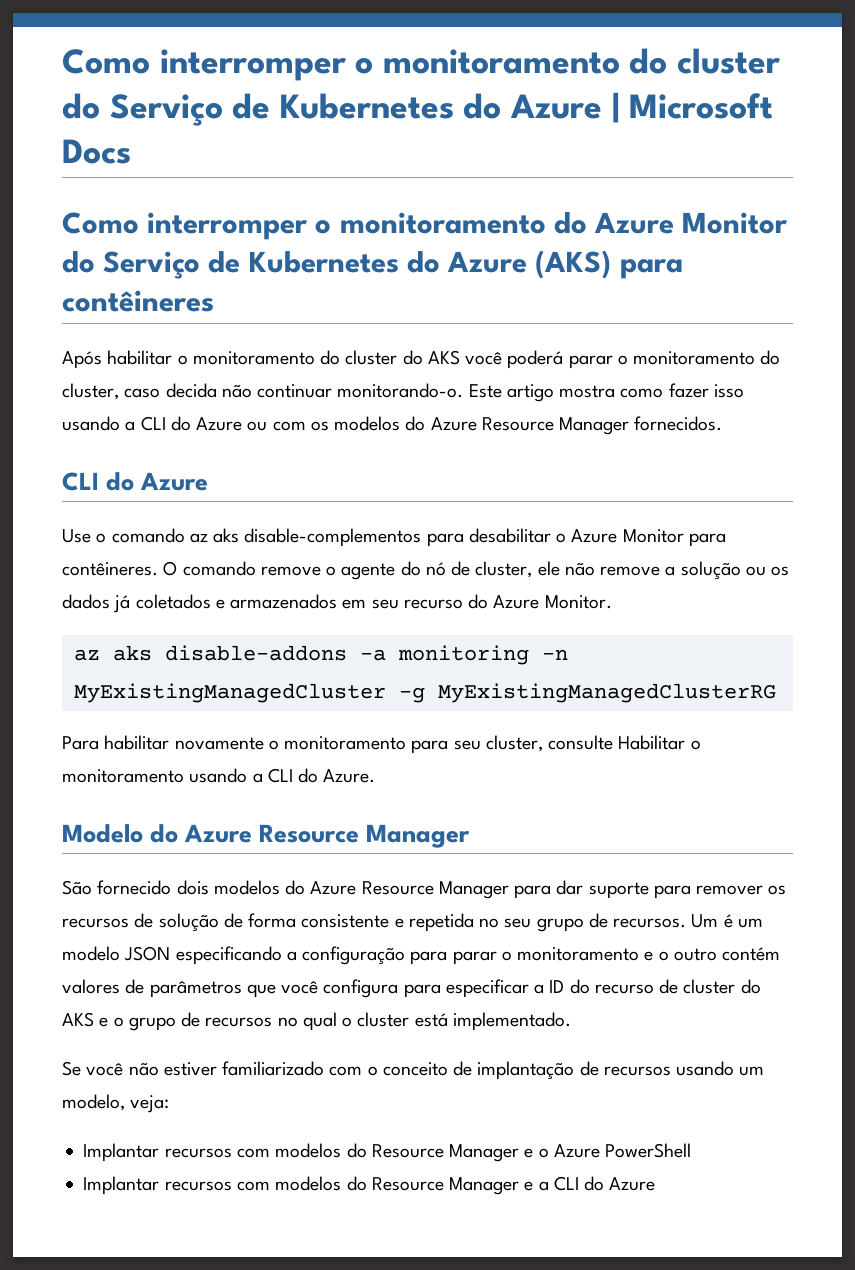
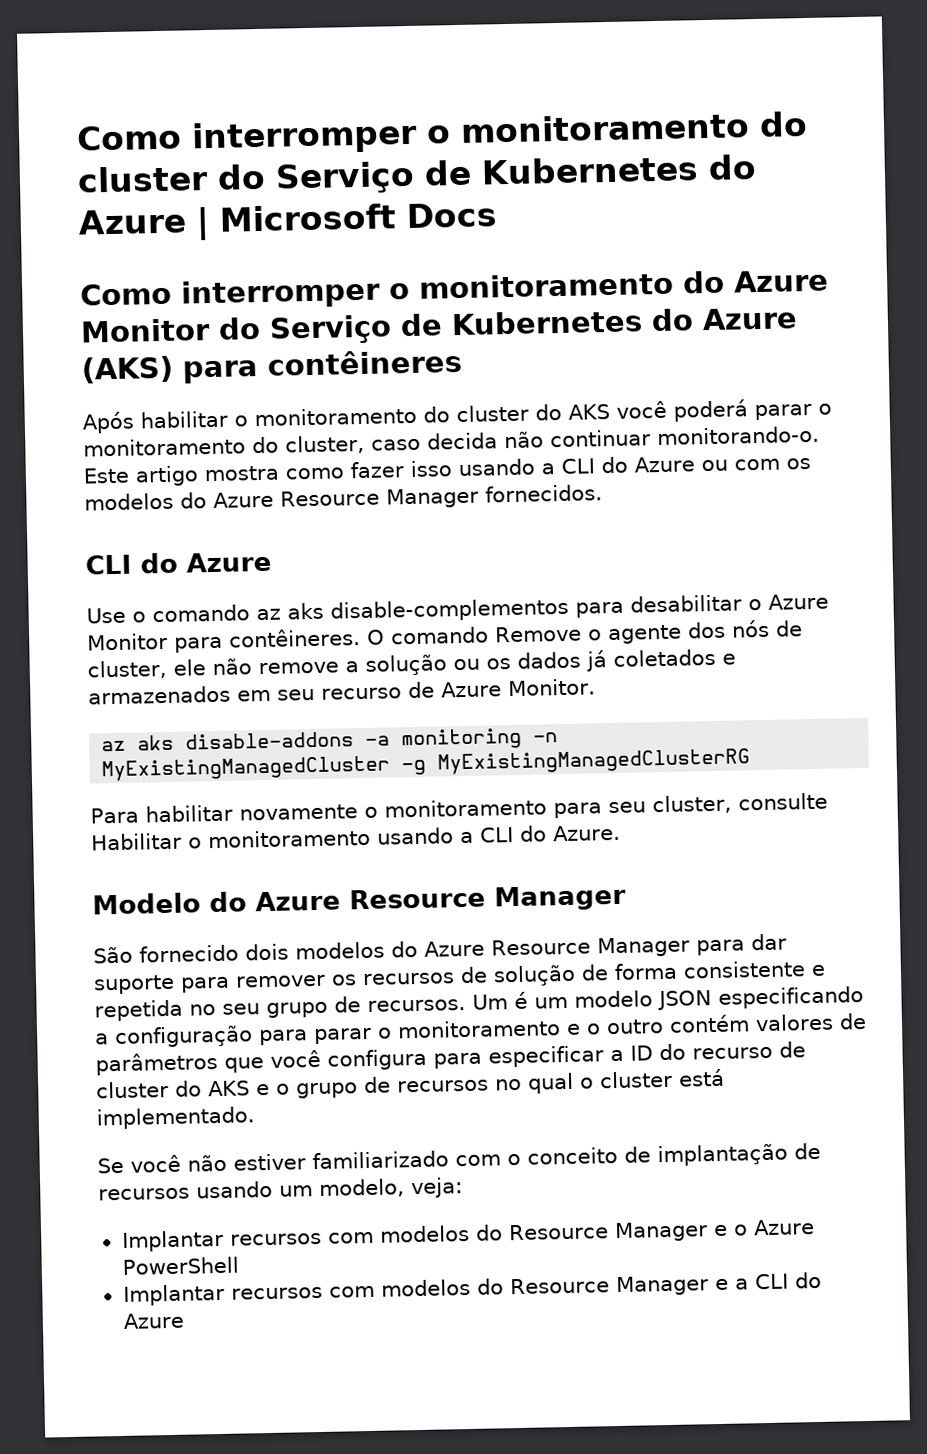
[260,566,321,576] remove -> [495,625,582,643] Remove
[400,561,446,576] do nó -> [686,619,770,639] dos nós
[468,594,489,609] do -> [408,681,435,699] de

